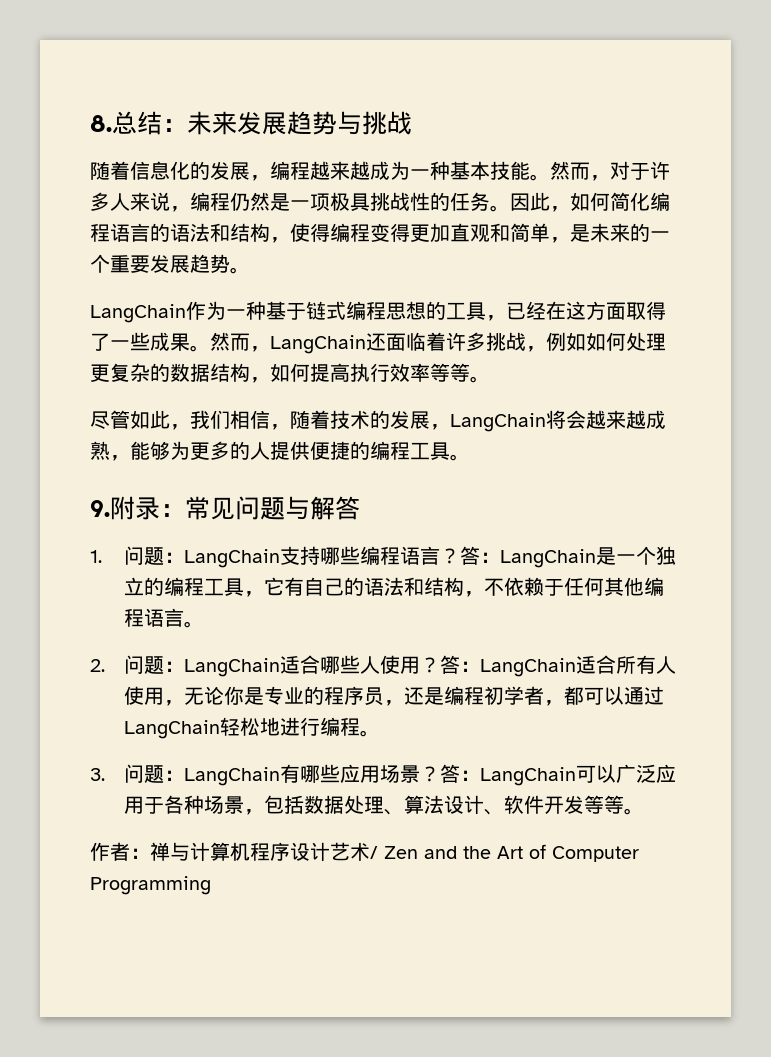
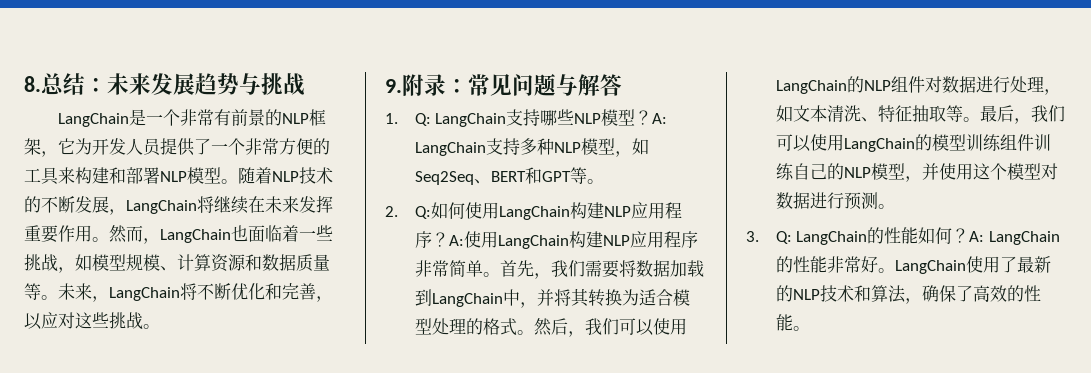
[90,161,670,181] [90,192,670,212] [90,223,670,243] [90,254,250,274] [90,301,666,323] [90,332,666,354] [90,363,490,383] [90,410,666,432] [90,441,450,461] 随着信息化的发展，编程越来越成为一种基本技能。然而，对于许多人来说，编程仍然是一项极具挑战性的任务。因此，如何简化编程语言的语法和结构，使得编程变得更加直观和简单，是未来的一个重要发展趋势。 // LangChain作为一种基于链式编程思想的工具，已经在这方面取得了一些成果。然而，LangChain还面临着许多挑战，例如如何处理更复杂的数据结构，如何提高执行效率等等。 // 尽管如此，我们相信，随着技术的发展，LangChain将会越来越成熟，能够为更多的人提供便捷的编程工具 -> [57,109,326,127] [24,138,330,157] [24,167,333,185] [24,195,333,215] [24,225,333,244] [24,254,330,273] [24,283,333,302] [24,312,143,330] LangChain是一个非常有前景的NLP框架，它为开发人员提供了一个非常方便的工具来构建和部署NLP模型。随着NLP技术的不断发展，LangChain将继续在未来发挥重要作用。然而，LangChain也面临着一些挑战，如模型规模、计算资源和数据质量等。未来，LangChain将不断优化和完善，以应对这些挑战
[123,546,184,565] 问题： -> [414,113,431,126] Q:
[359,546,676,568] [123,577,664,597] [123,608,204,628] [90,655,676,677] [123,686,664,706] [123,717,380,739] [90,764,676,786] [123,795,644,815] [90,842,639,862] [90,876,211,895] 编程语言？答：LangChain是一个独立的编程工具，它有自己的语法和结构，不依赖于任何其他编程语言。 // 2.问题：LangChain适合哪些人使用？答：LangChain适合所有人使用，无论你是专业的程序员，还是编程初学者，都可以通过LangChain轻松地进行编程。 // 3.问题：LangChain有哪些应用场景？答：LangChain可以广泛应用于各种场景，包括数据处理、算法设计、软件开发等等。 // 作者：禅与计算机程序设计艺术/ Zen and the Art of Computer Programming -> [574,109,668,126] [414,138,649,157] [414,167,604,185] [385,202,682,220] [414,231,698,249] [414,260,704,279] [414,288,690,308] [414,318,687,337] [775,76,1061,95] [775,105,1065,124] [775,134,1051,152] [775,163,1058,182] [775,192,895,210] [746,227,1060,245] [775,256,1051,274] [775,285,1041,304] [775,314,810,331] NLP模型？A: LangChain支持多种NLP模型，如Seq2Seq、BERT和GPT等。 // 2. Q:如何使用LangChain构建NLP应用程序？A:使用LangChain构建NLP应用程序非常简单。首先，我们需要将数据加载到LangChain中，并将其转换为适合模型处理的格式。然后，我们可以使用LangChain的NLP组件对数据进行处理，如文本清洗、特征抽取等。最后，我们可以使用LangChain的模型训练组件训练自己的NLP模型，并使用这个模型对数据进行预测。 // 3. Q: LangChain的性能如何？A: LangChain的性能非常好。LangChain使用了最新的NLP技术和算法，确保了高效的性能。

